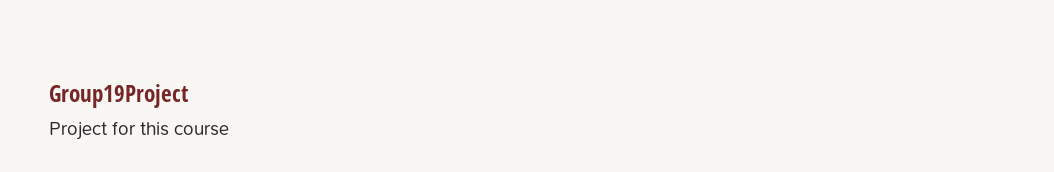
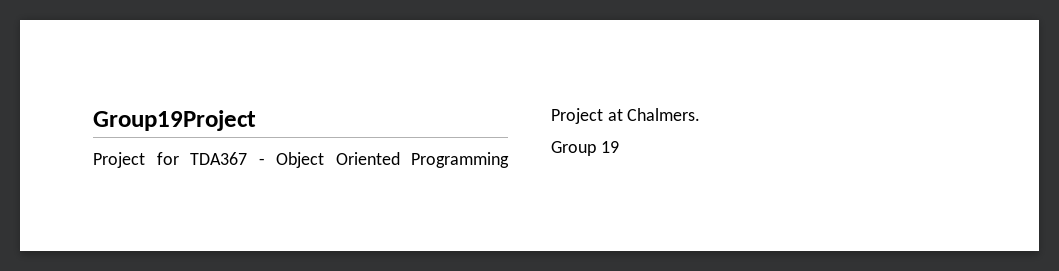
[140,122,230,136] this course -> [190,152,509,168] [551,108,701,124] [551,141,619,156] TDA367 - Object Oriented Programming Project at Chalmers. // Group 19

